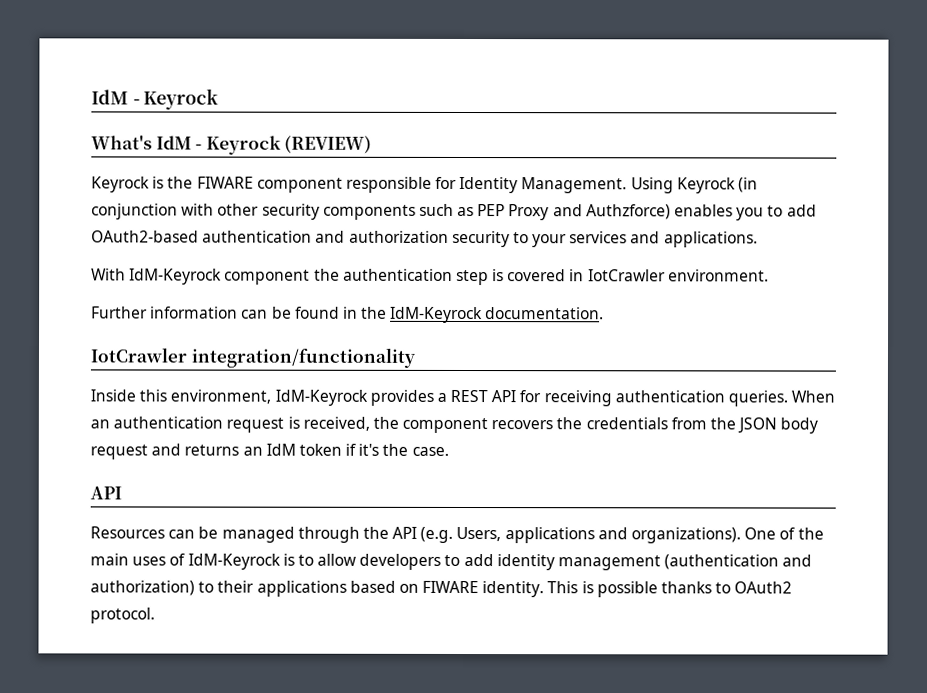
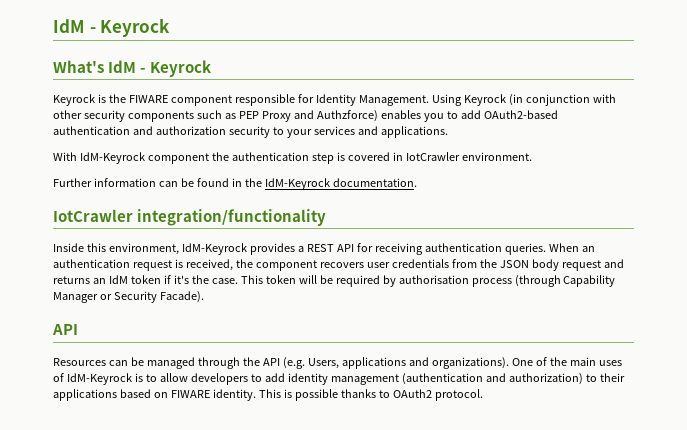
[284,135,373,154] (REVIEW) -> (212, 68) none
[556,417,583,430] the -> [366,262,390,268] user
(449, 451) none -> [240,275,616,287] [53,291,204,303] This token will be required by authorisation process (through Capability Manager or Security Facade).

